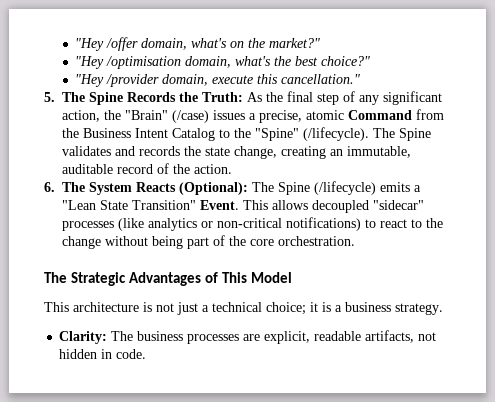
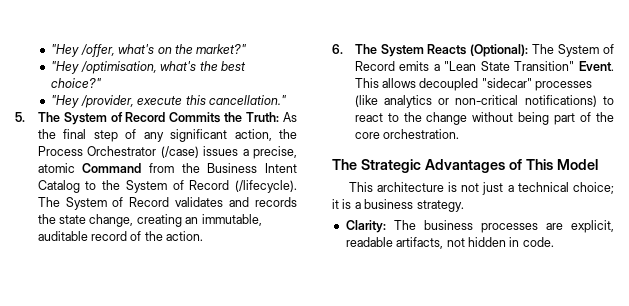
[75,37,188,51] "Hey /offer domain, -> [51,44,115,57] "Hey /offer,
[106,56,232,69] /optimisation domain, -> [80,61,157,74] /optimisation,
[106,74,209,87] /provider domain, -> [80,95,134,108] /provider,
[89,92,176,105] Spine Records -> [63,112,221,125] System of Record Commits
[125,110,168,120] "Brain" -> [37,146,157,156] Process Orchestrator
[255,127,431,141] "Spine" (/lifecycle). The Spine -> [125,180,297,193] [37,197,170,210] System of Record (/lifecycle). The System of Record
[278,181,376,195] Spine (/lifecycle) -> [558,44,614,57] [354,61,395,71] System of Record

